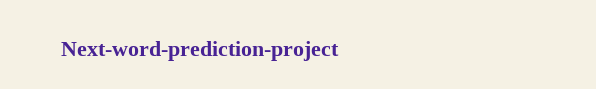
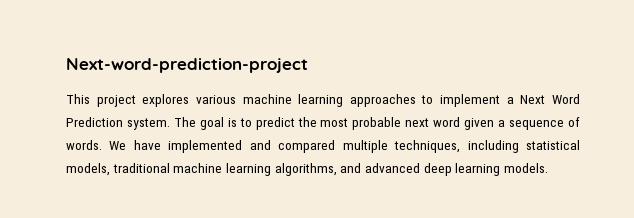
(339, 51) none -> [66,94,580,107] [66,117,580,130] [66,140,580,153] [66,163,548,176] // This project explores various machine learning approaches to implement a Next Word Prediction system. The goal is to predict the most probable next word given a sequence of words. We have implemented and compared multiple techniques, including statistical models, traditional machine learning algorithms, and advanced deep learning models.

